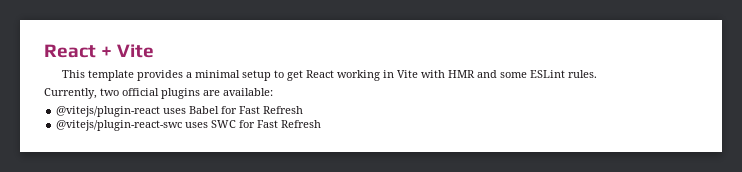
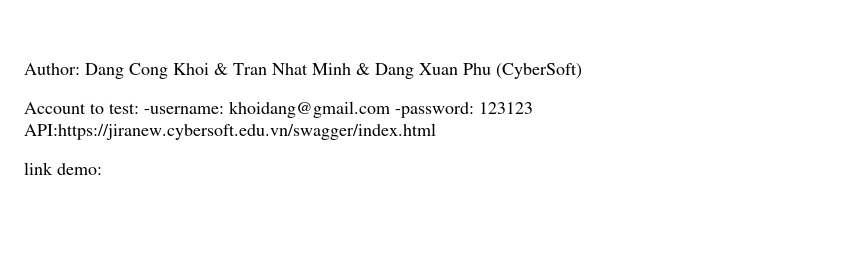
[44,44,155,58] [62,70,598,81] [44,88,273,99] [56,106,304,117] [56,120,322,131] React + Vite // This template provides a minimal setup to get React working in Vite with HMR and some ESLint rules. // Currently, two official plugins are available: // @vitejs/plugin-react uses Babel for Fast Refresh // @vitejs/plugin-react-swc uses SWC for Fast Refresh -> [24,63,582,79] [24,101,533,118] [24,123,436,140] [24,162,102,175] Author: Dang Cong Khoi & Tran Nhat Minh & Dang Xuan Phu (CyberSoft) // Account to test: -username: khoidang@gmail.com -password: 123123 API:https://jiranew.cybersoft.edu.vn/swagger/index.html // link demo:

